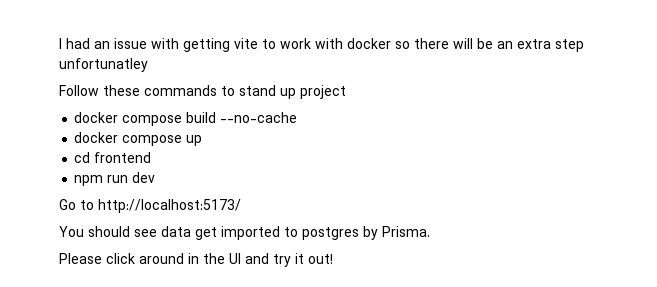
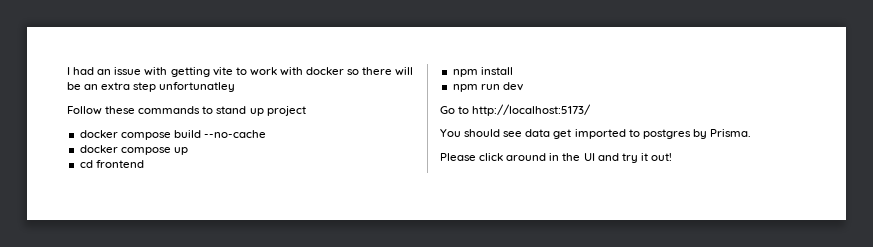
(152, 157) none -> [452,67,513,77] // npm install

